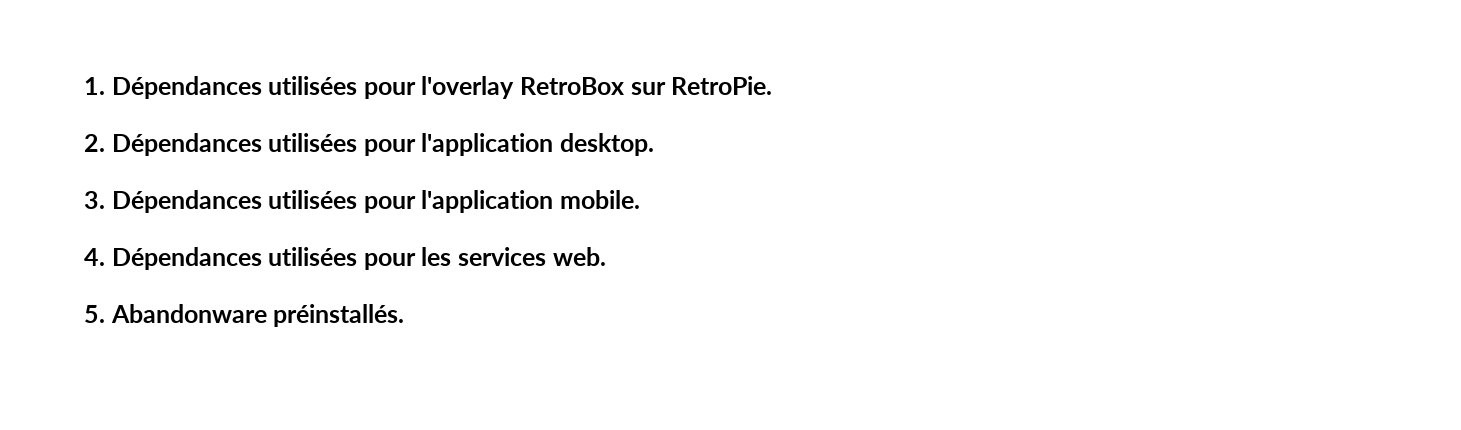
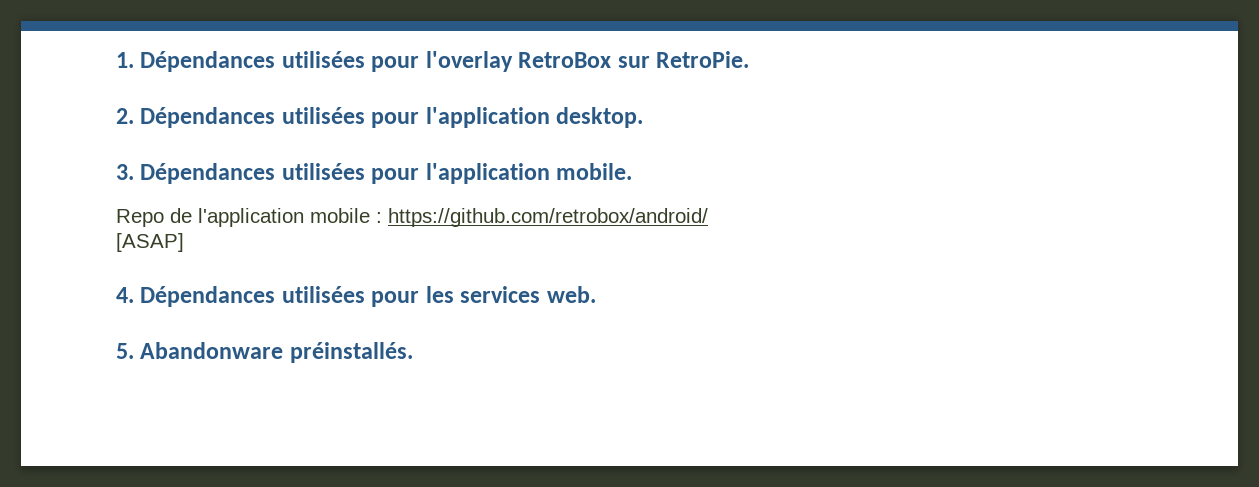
(641, 199) none -> [116,208,708,227] [116,233,184,252] // Repo de l'application mobile : https://github.com/retrobox/android/ // [ASAP]

